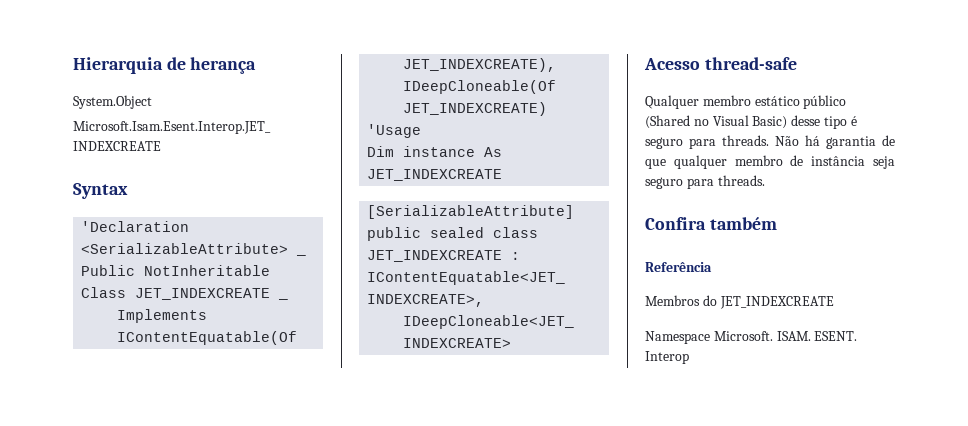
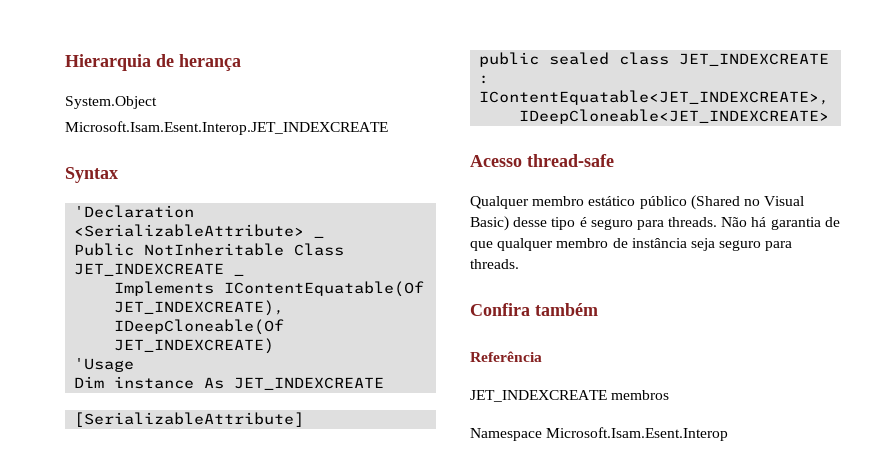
[645,295,834,309] Membros do JET_INDEXCREATE -> [470,390,670,402] JET_INDEXCREATE membros
[713,331,858,341] [645,351,689,364] Microsoft. ISAM. ESENT. Interop -> [546,427,729,441] Microsoft.Isam.Esent.Interop

